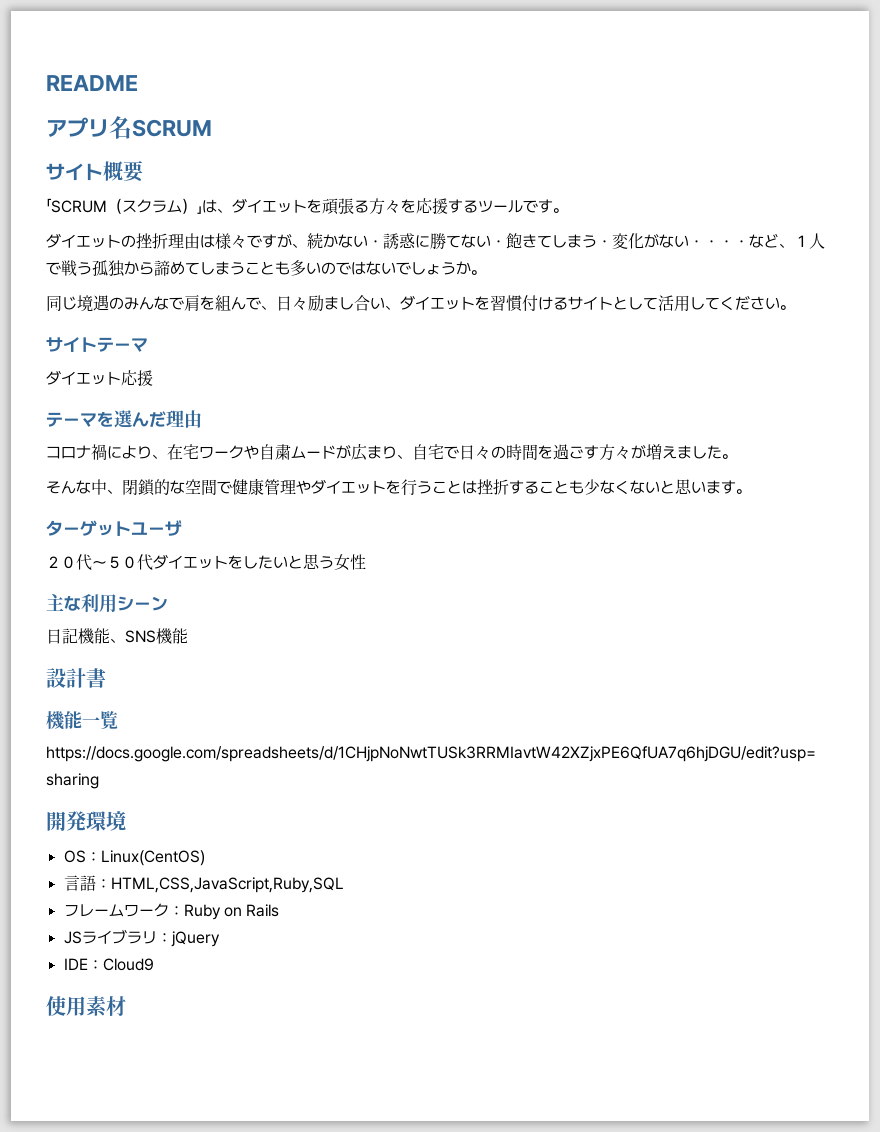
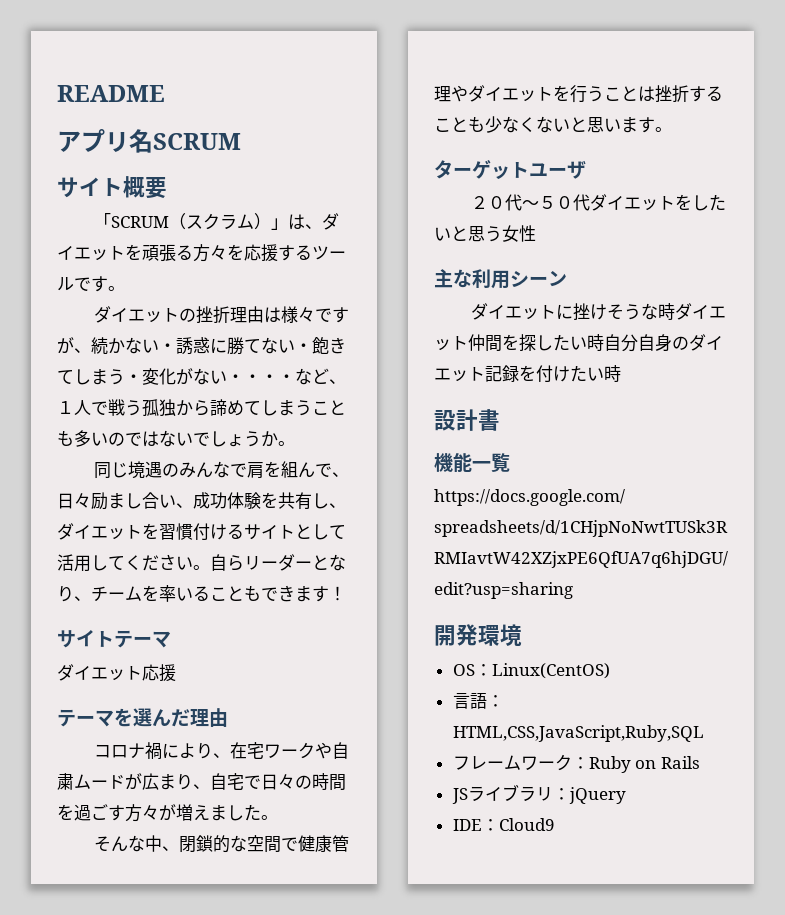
(400, 307) none -> [193,492,346,510] 成功体験を共有し、
(795, 307) none -> [210,554,346,571] [57,585,346,602] 自らリーダーとなり、チームを率いることもできます！
[46,628,188,644] 日記機能、SNS機能 -> [470,303,726,321] [434,334,723,352] [434,365,621,383] ダイエットに挫けそうな時ダイエット仲間を探したい時自分自身のダイエット記録を付けたい時
[46,996,126,1017] // 使用素材 -> (555, 824) none

